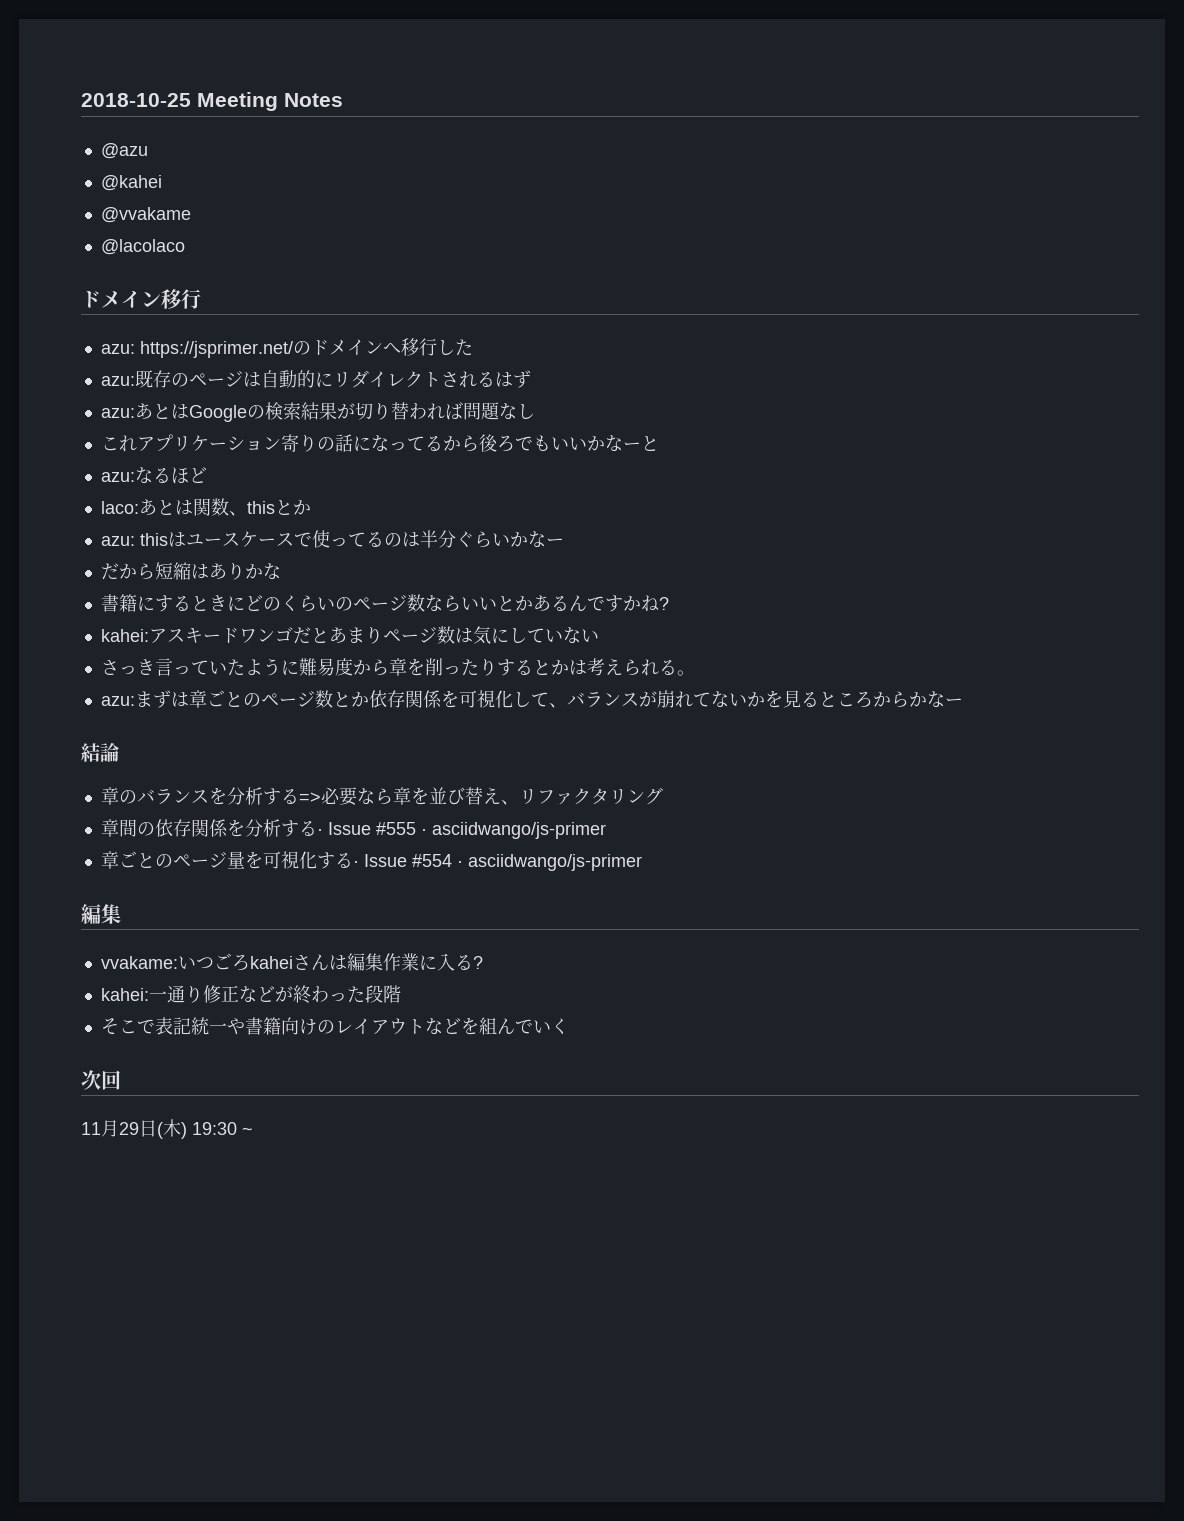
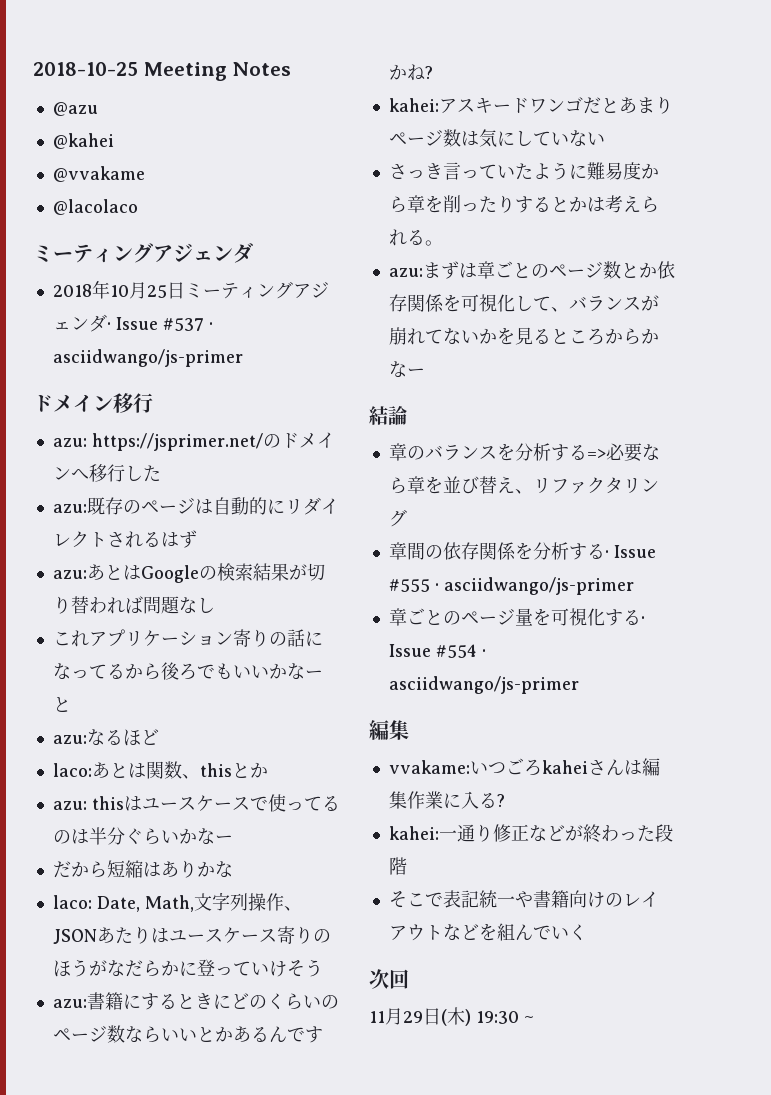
(185, 247) none -> [33,243,253,263] [52,280,329,299] [52,314,213,332] [52,349,243,367] // ミーティングアジェンダ // 2018年10月25日ミーティングアジェンダ· Issue #537 · asciidwango/js-primer
(281, 571) none -> [52,892,302,912] [52,926,331,944] [52,959,323,977] [52,999,87,1008] laco: Date, Math,文字列操作、JSONあたりはユースケース寄りのほうがなだらかに登っていけそう // azu:

